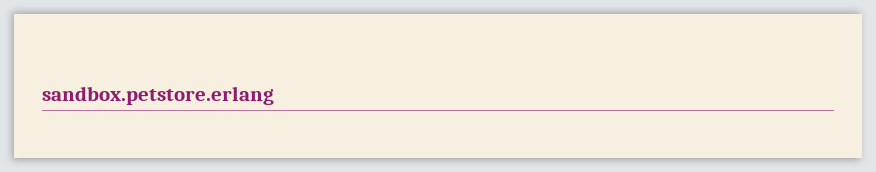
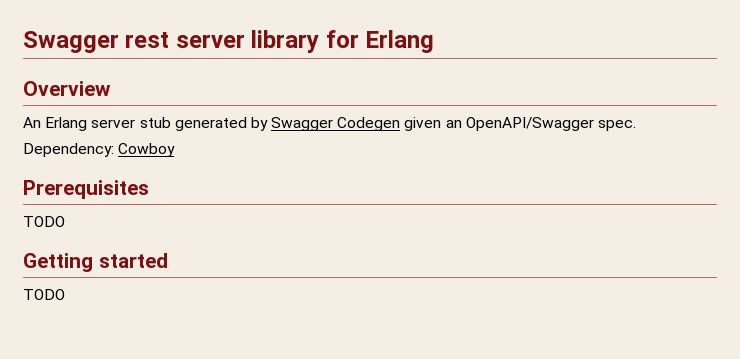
[42,86,274,105] sandbox.petstore.erlang -> [23,30,435,53] [23,81,111,96] [23,117,637,131] [23,143,176,157] [23,180,149,199] [23,216,65,227] [23,253,168,272] [23,289,65,300] Swagger rest server library for Erlang // Overview // An Erlang server stub generated by Swagger Codegen given an OpenAPI/Swagger spec. // Dependency: Cowboy // Prerequisites // TODO // Getting started // TODO

